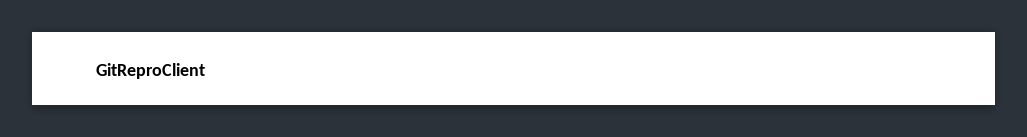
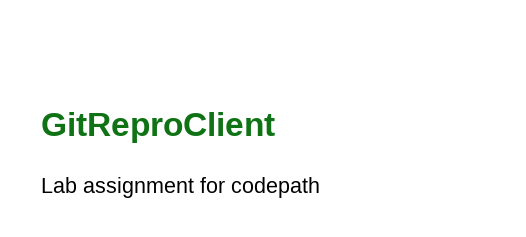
(205, 71) none -> [41,177,320,198] // Lab assignment for codepath

